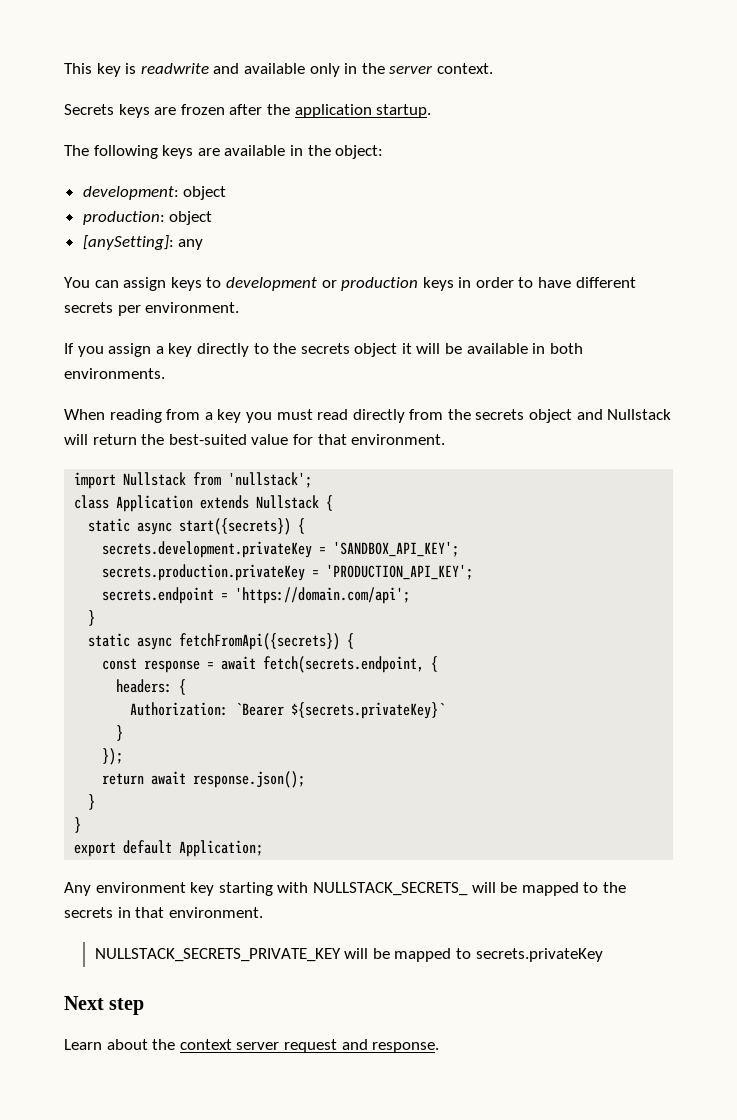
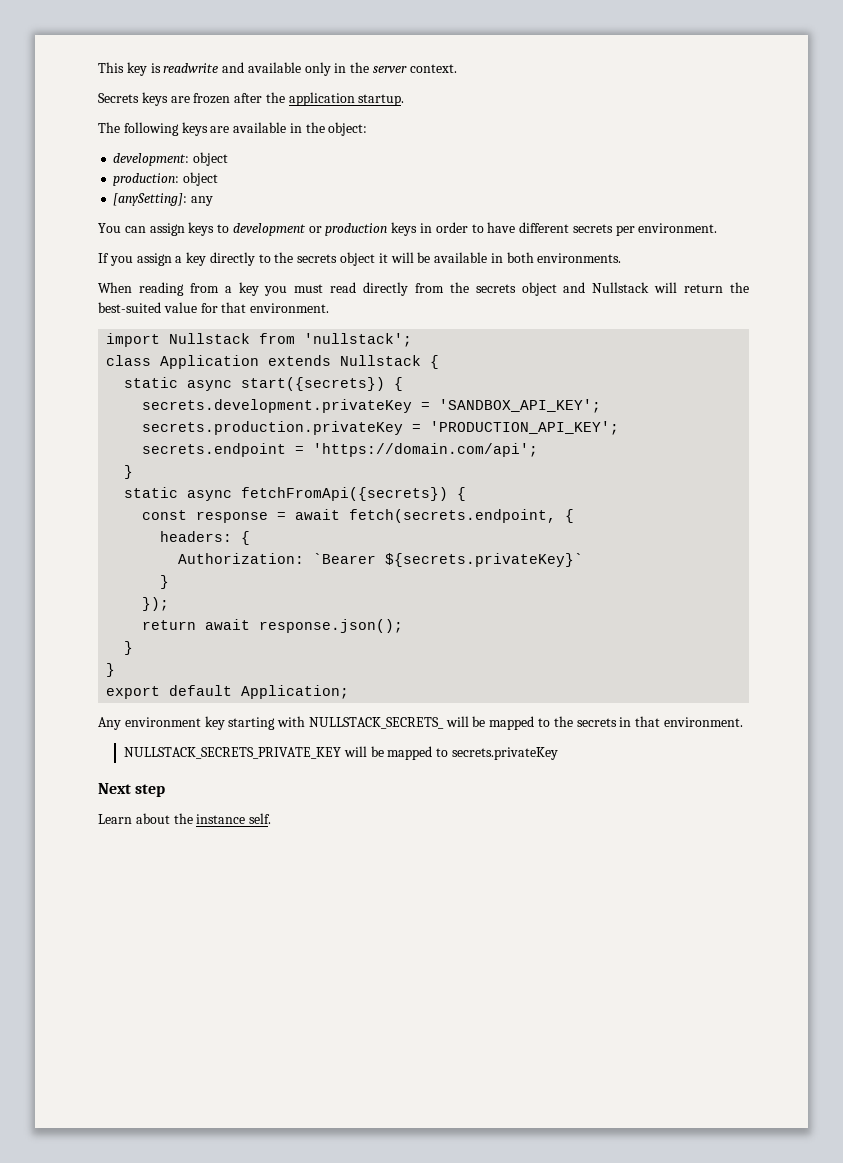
[179,1039,440,1053] context server request and response. -> [196,813,272,824] instance self.

